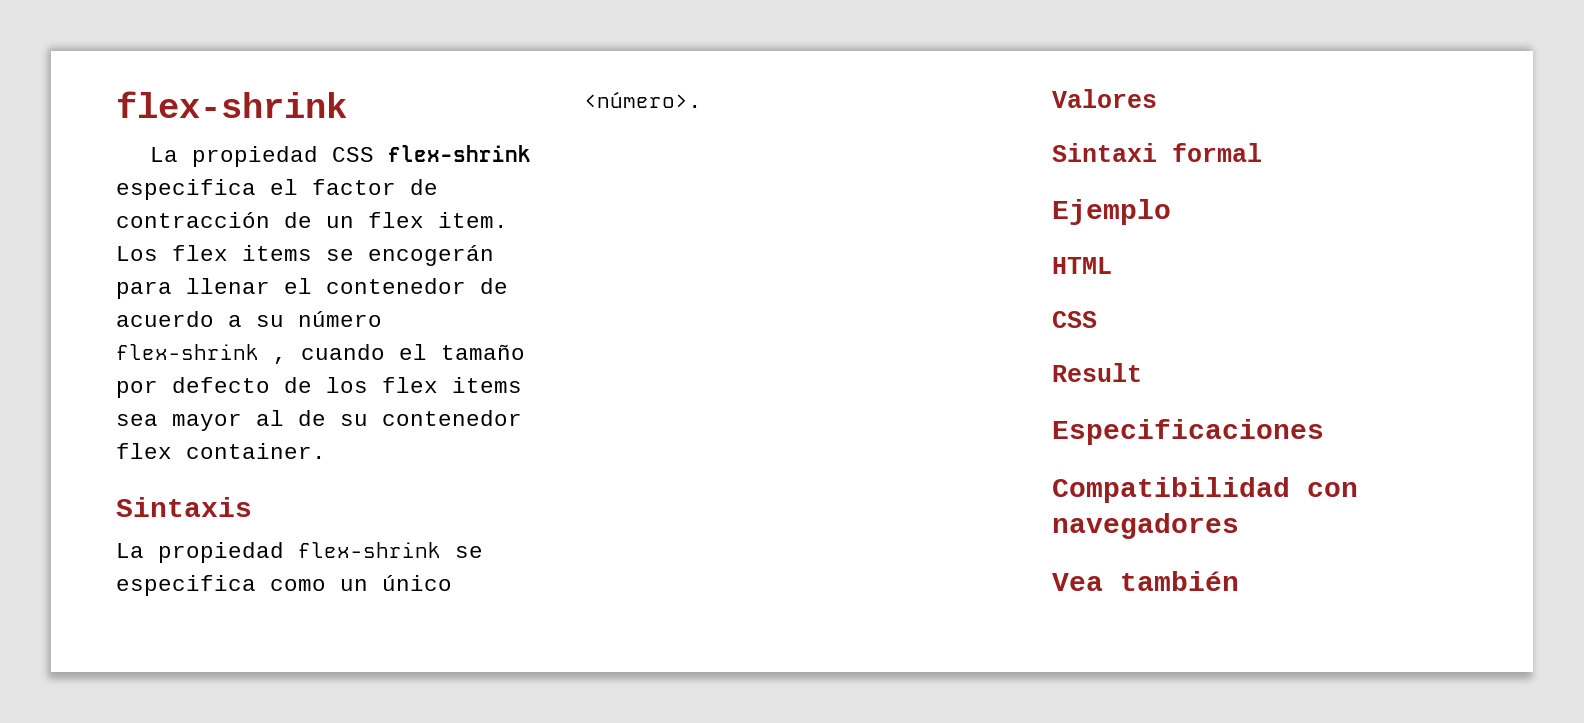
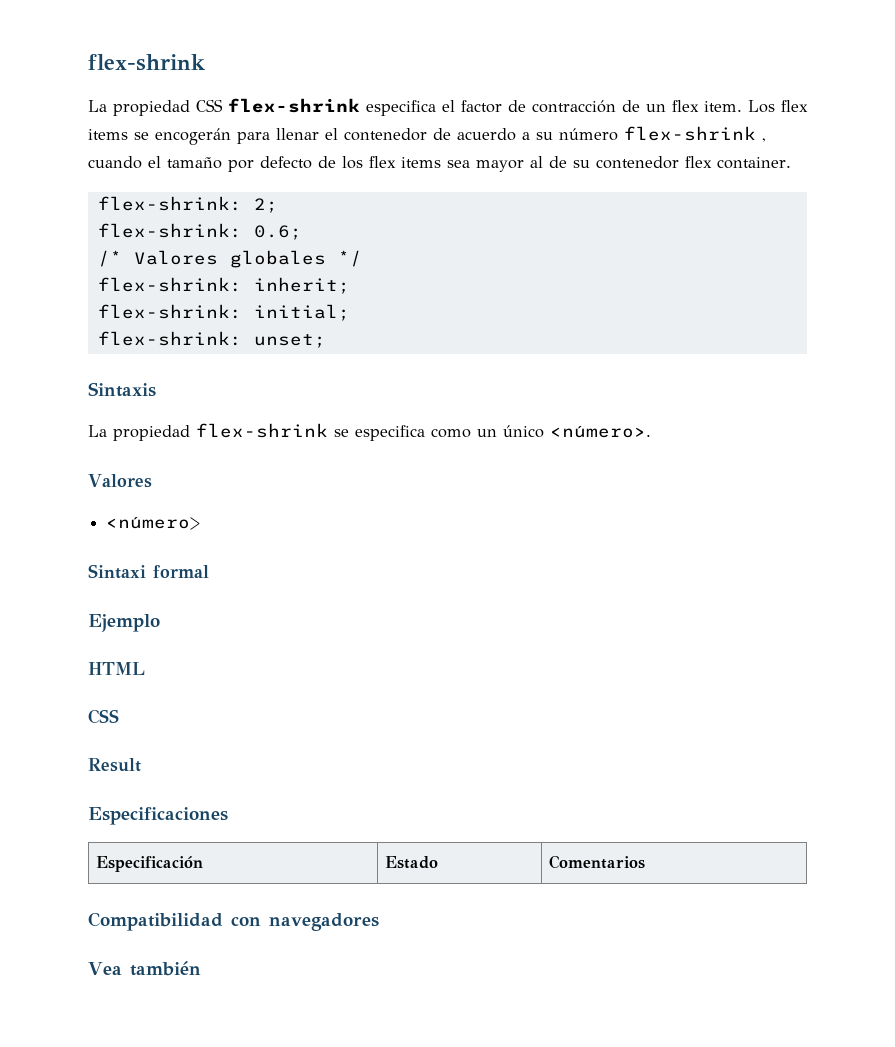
(326, 451) none -> [97,196,278,213] [97,223,302,240] [97,250,362,268] [97,277,350,294] [97,304,350,321] [97,331,326,348] // flex-shrink: 2; // flex-shrink: 0.6; // /* Valores globales */ // flex-shrink: inherit; // flex-shrink: initial; // flex-shrink: unset;
(1157, 98) none -> [106,516,201,530] // <número>
(1324, 432) none -> [96,856,204,872] [385,856,439,869] [549,855,646,869] // Especificación | Estado | Comentarios

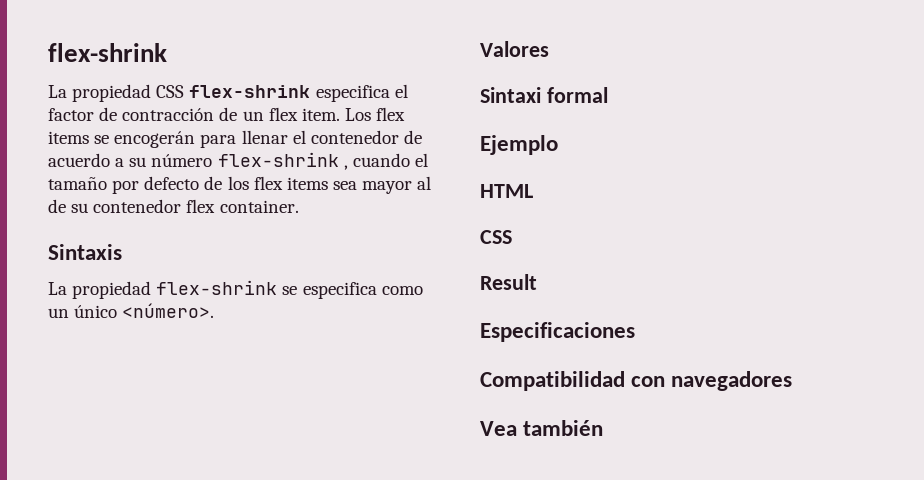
[97,196,278,213] [97,223,302,240] [97,250,362,268] [97,277,350,294] [97,304,350,321] [97,331,326,348] // flex-shrink: 2; // flex-shrink: 0.6; // /* Valores globales */ // flex-shrink: inherit; // flex-shrink: initial; // flex-shrink: unset; -> (299, 206) none
[106,516,201,530] // <número> -> (549, 49) none
[96,856,204,872] [385,856,439,869] [549,855,646,869] // Especificación | Estado | Comentarios -> (635, 332) none

